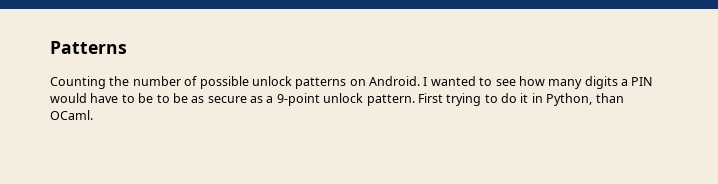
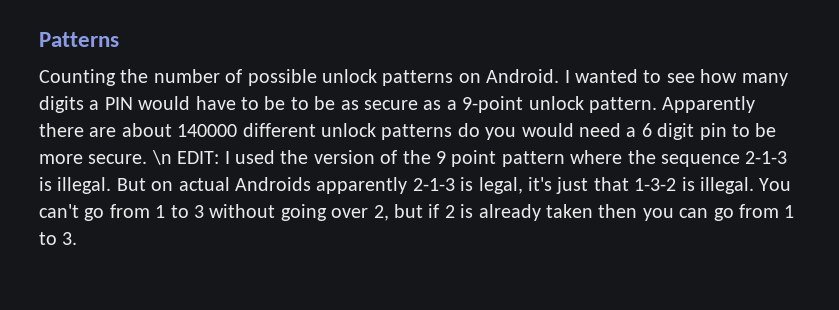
[417,93,624,106] [50,110,93,120] First trying to do it in Python, than OCaml. -> [662,96,756,113] [39,123,777,140] [39,150,788,167] [39,177,792,194] [39,204,795,221] [39,232,78,245] Apparently there are about 140000 different unlock patterns do you would need a 6 digit pin to be more secure. \n EDIT: I used the version of the 9 point pattern where the sequence 2-1-3 is illegal. But on actual Androids apparently 2-1-3 is legal, it's just that 1-3-2 is illegal. You can't go from 1 to 3 without going over 2, but if 2 is already taken then you can go from 1 to 3.

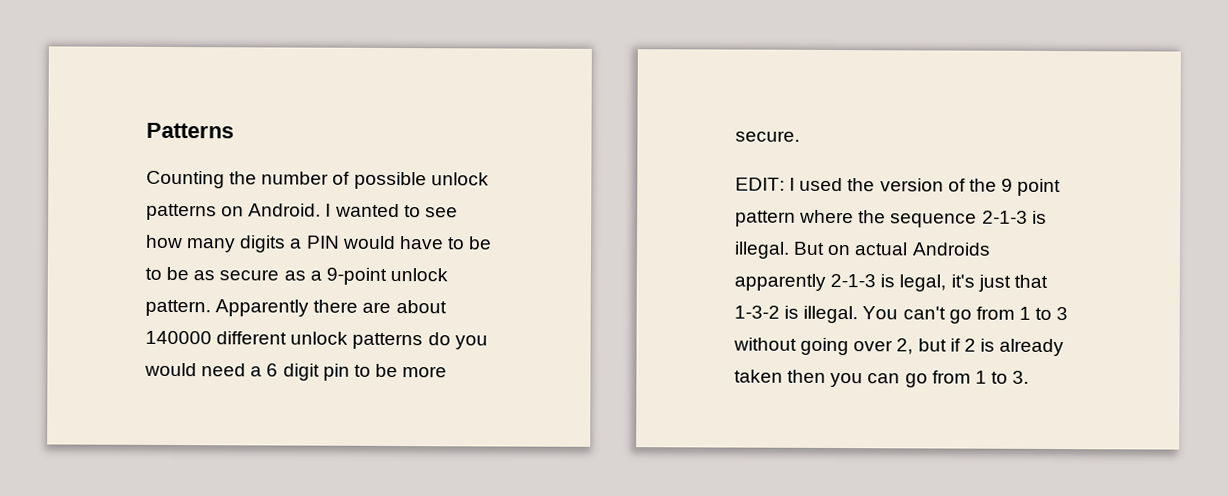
[151,150,172,165] \n -> (800, 136) //

